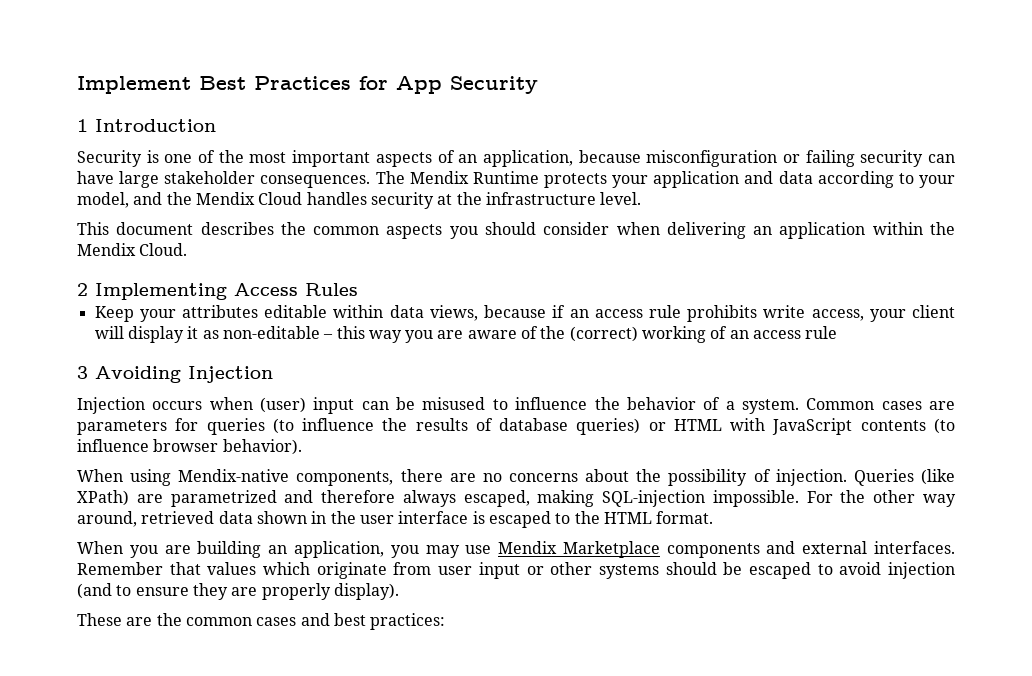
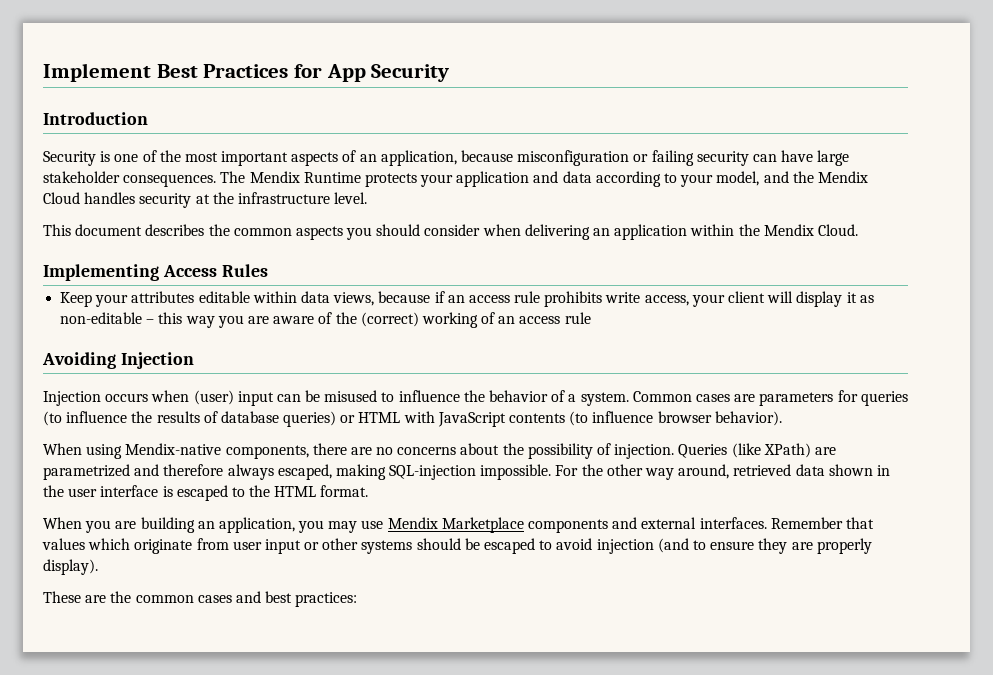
[77,119,88,132] 1 -> (450, 73) none
[77,283,88,296] 2 -> (858, 230) none
[77,366,88,379] 3 -> (591, 318) none

